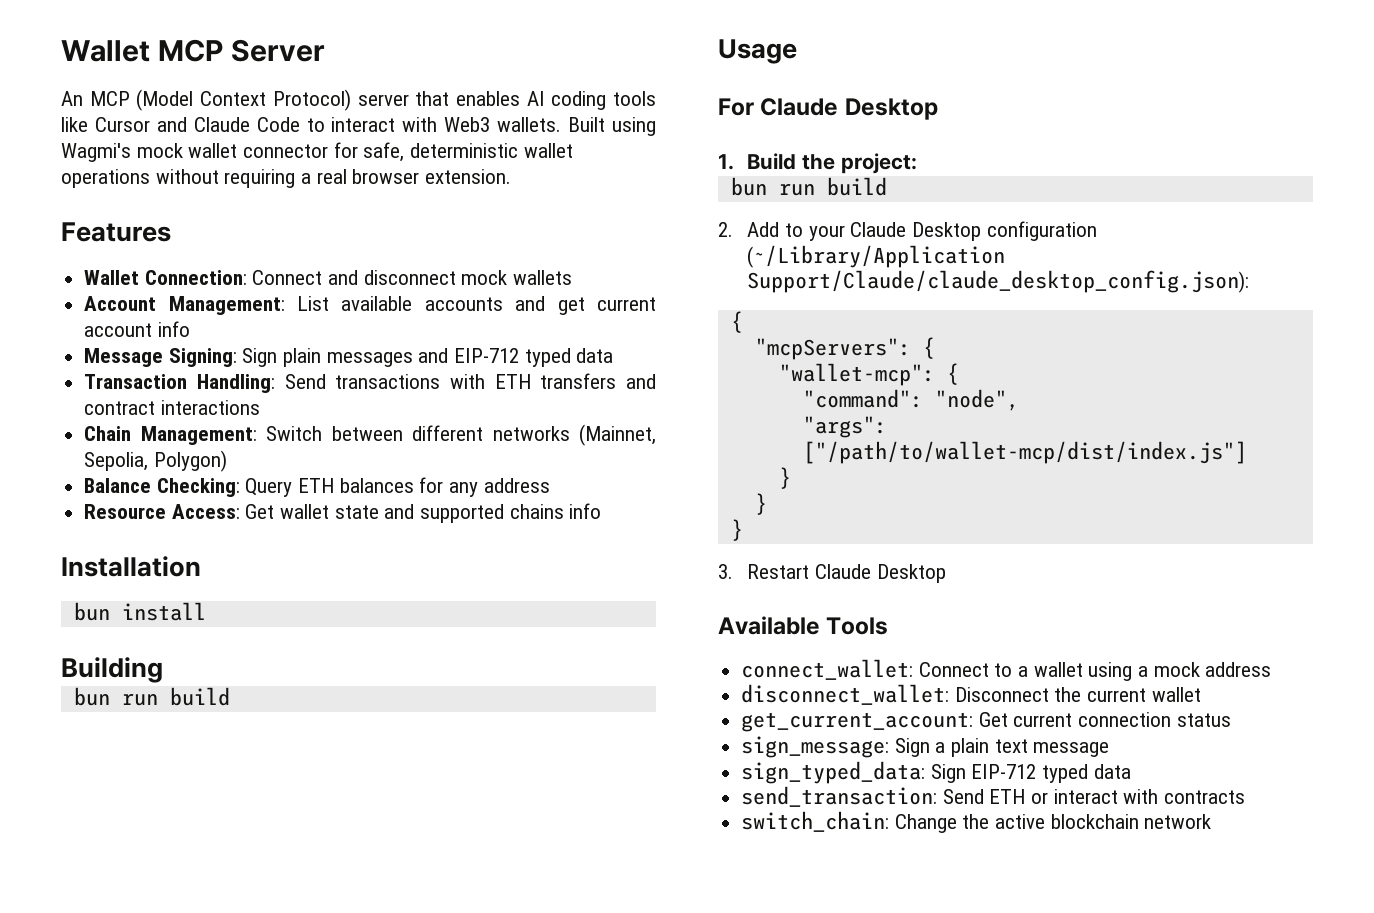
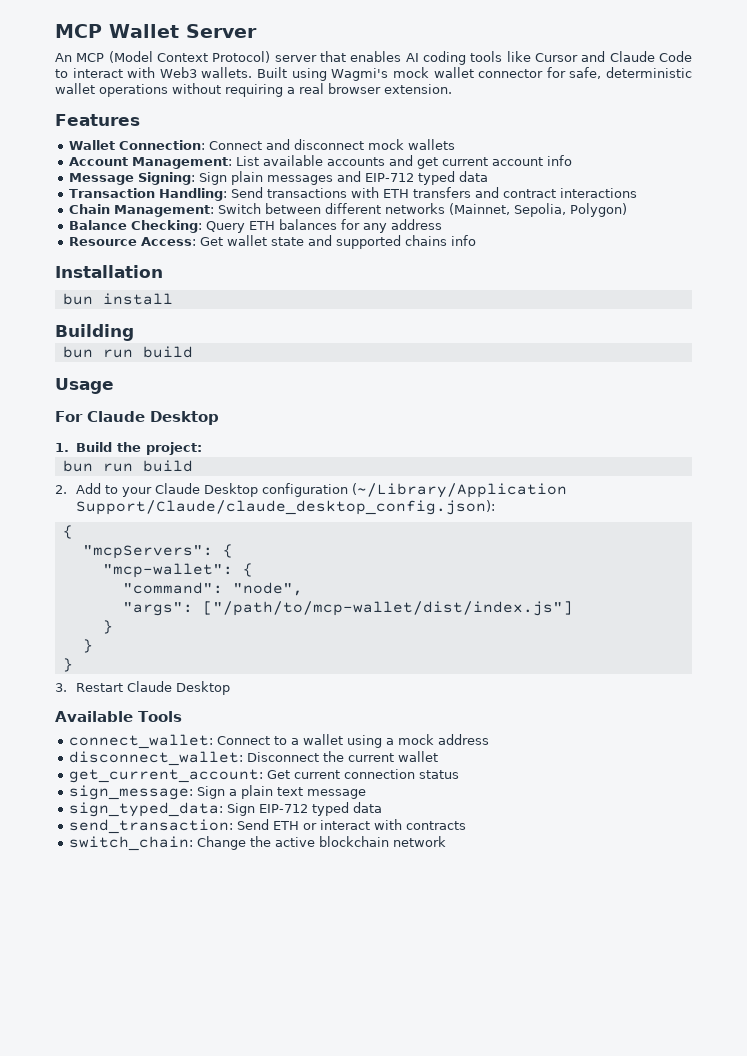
[61,39,223,62] Wallet MCP -> [55,24,179,38] MCP Wallet
[778,363,935,386] "wallet-mcp": -> [102,563,233,578] "mcp-wallet":
[802,441,1247,464] ["/path/to/wallet-mcp/dist/index.js"] -> [202,601,573,616] ["/path/to/mcp-wallet/dist/index.js"]

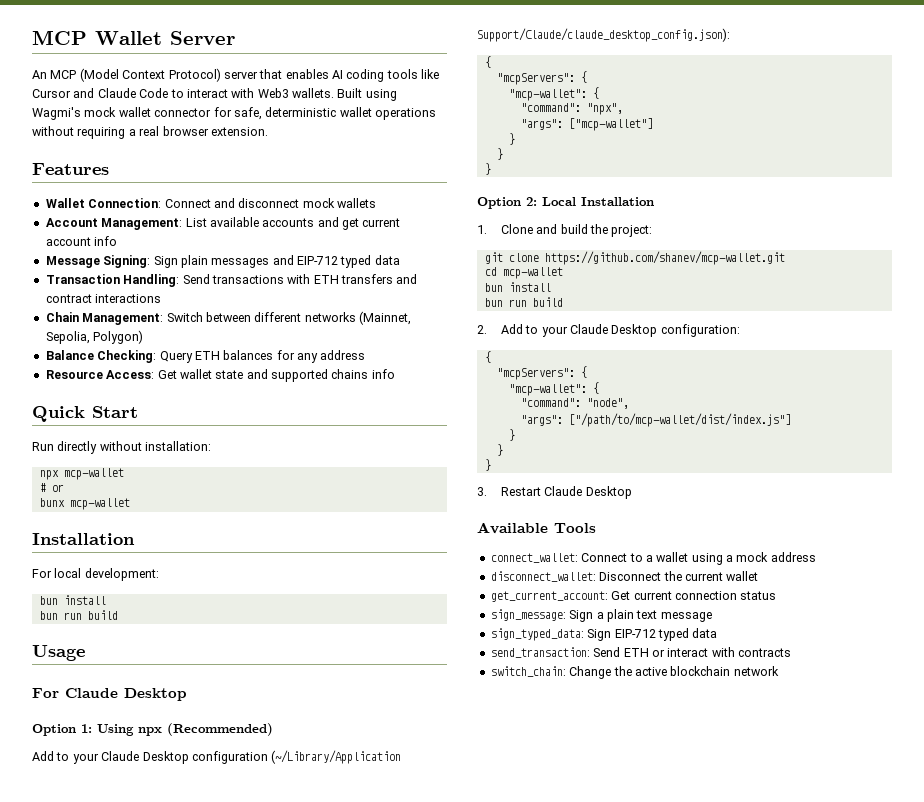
[55,265,163,278] [62,293,173,305] [55,324,134,341] Installation // bun install // Building -> [32,406,138,422] [32,441,212,454] [39,468,124,480] [39,483,64,492] [39,498,130,510] [32,533,135,545] [32,568,159,581] [39,595,106,605] Quick Start // Run directly without installation: // npx mcp-wallet // # or // bunx mcp-wallet // Installation // For local development: // bun install
[55,442,203,455] 1. Build the project: -> [32,723,273,736] [32,750,402,764] [477,28,730,42] [484,56,491,68] [496,71,587,85] [508,87,599,101] [520,103,623,115] [520,118,653,131] [508,133,515,145] [496,148,503,160] [484,163,491,175] [477,197,654,209] [477,224,653,237] [484,251,785,265] [484,267,563,279] [484,282,551,292] Option 1: Using npx (Recommended) // Add to your Claude Desktop configuration (~/Library/Application Support/Claude/claude_desktop_config.json): // { // "mcpServers": { // "mcp-wallet": { // "command": "npx", // "args": ["mcp-wallet"] // } // } // } // Option 2: Local Installation // 1. Clone and build the project: // git clone https://github.com/shanev/mcp-wallet.git // cd mcp-wallet // bun install
[262,483,568,498] [76,500,496,515] configuration (~/Library/Application Support/Claude/claude_desktop_config.json): -> [660,324,740,337] configuration:

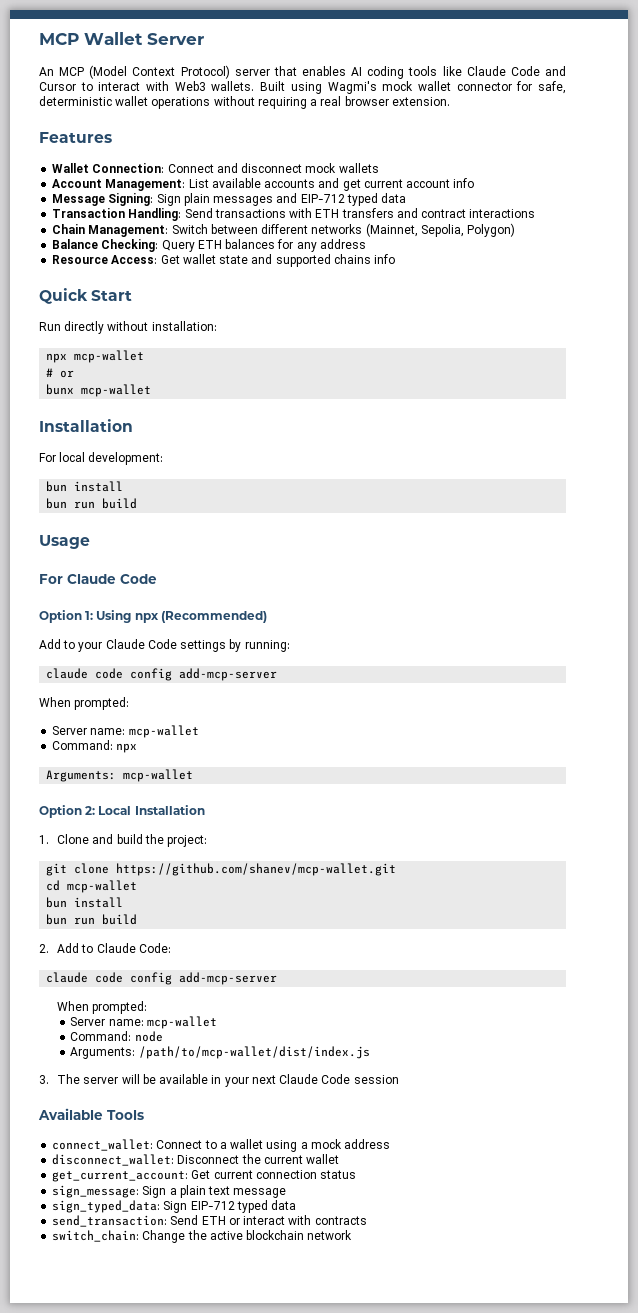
[32,88,169,98] Cursor and Claude Code -> [466,66,567,76] [39,82,76,91] Claude Code and Cursor
[124,688,187,701] Desktop -> [120,574,157,584] Code
[142,750,402,764] [477,28,730,42] [484,56,491,68] [496,71,587,85] [508,87,599,101] [520,103,623,115] [520,118,653,131] [508,133,515,145] [496,148,503,160] [484,163,491,175] Desktop configuration (~/Library/Application Support/Claude/claude_desktop_config.json): // { // "mcpServers": { // "mcp-wallet": { // "command": "npx", // "args": ["mcp-wallet"] // } // } // } -> [147,639,290,652] [46,668,278,681] [39,697,130,710] [52,725,199,738] [52,740,138,753] [46,769,194,782] Code settings by running: // claude code config add-mcp-server // When prompted: // Server name: mcp-wallet // Command: npx // Arguments: mcp-wallet
[541,324,740,337] [484,351,491,363] [496,366,587,380] [508,382,599,396] [520,398,629,409] [520,413,791,427] [508,429,515,441] [496,444,503,456] [484,459,491,471] [477,486,632,499] your Claude Desktop configuration: // { // "mcpServers": { // "mcp-wallet": { // "command": "node", // "args": ["/path/to/mcp-wallet/dist/index.js"] // } // } // } // 3. Restart Claude Desktop -> [96,943,171,953] [46,972,278,985] [57,1001,148,1014] [70,1016,217,1029] [70,1031,163,1042] [70,1046,370,1059] [39,1074,399,1087] Claude Code: // claude code config add-mcp-server // When prompted: // Server name: mcp-wallet // Command: node // Arguments: /path/to/mcp-wallet/dist/index.js // 3. The server will be available in your next Claude Code session

